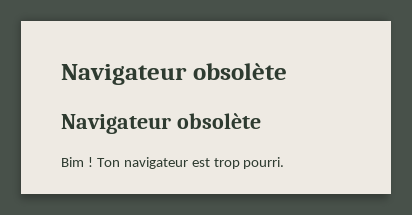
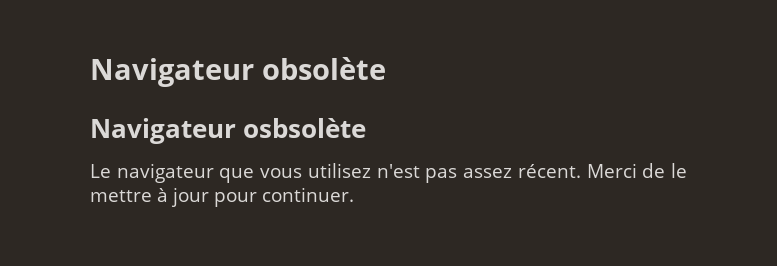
[176,113,261,129] [61,157,285,169] obsolète // Bim ! Ton navigateur est trop pourri. -> [243,118,367,138] [90,163,687,183] [90,187,354,207] osbsolète // Le navigateur que vous utilisez n'est pas assez récent. Merci de le mettre à jour pour continuer.

